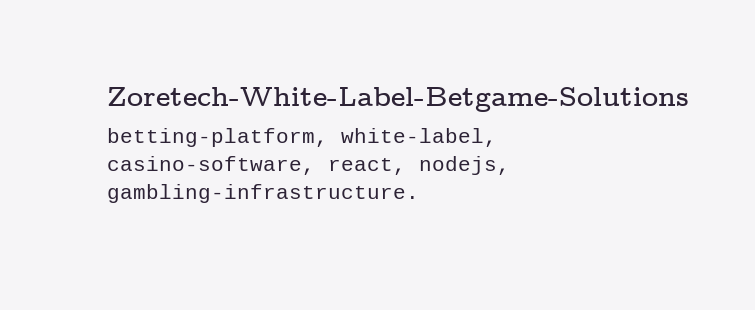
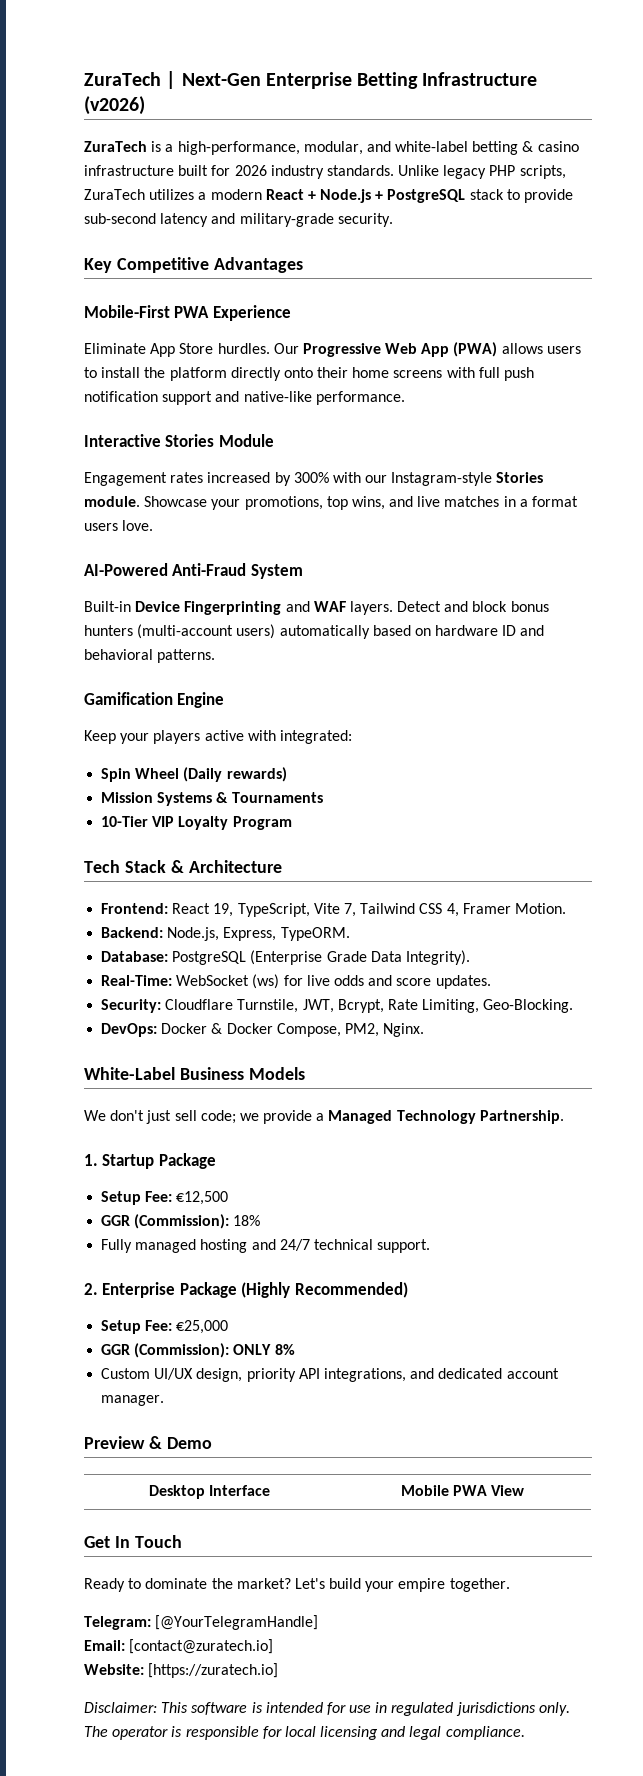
[107,87,689,112] [107,128,497,147] [107,156,510,175] [107,184,419,203] Zoretech-White-Label-Betgame-Solutions // betting-platform, white-label, casino-software, react, nodejs, gambling-infrastructure. -> [84,71,538,89] [84,96,145,115] [84,141,579,155] [84,165,566,179] [84,189,574,203] [84,213,393,227] [84,257,303,273] [84,305,291,321] [84,342,581,357] [84,367,535,381] [84,391,405,405] [84,434,274,447] [84,472,544,486] [84,496,579,510] [84,520,154,531] [84,563,303,579] [84,601,549,615] [84,624,545,639] [84,649,216,663] [84,692,225,708] [84,730,352,744] [101,767,287,782] [101,792,323,806] [101,816,292,830] [84,860,282,873] [101,903,566,917] [101,927,350,941] [101,950,470,965] [101,974,491,989] [101,999,574,1013] [101,1023,425,1037] [84,1067,305,1080] [84,1110,564,1124] [84,1153,216,1169] [101,1191,229,1205] [101,1214,261,1229] [101,1239,431,1253] [84,1282,408,1298] [101,1320,229,1334] [101,1343,295,1358] [101,1368,559,1382] [101,1395,165,1406] [84,1436,212,1449] [148,1485,271,1499] [400,1485,525,1496] [84,1535,182,1548] [84,1578,510,1592] [84,1615,319,1630] [84,1639,274,1654] [84,1663,279,1678] [84,1702,570,1716] [84,1726,525,1740] ZuraTech | Next-Gen Enterprise Betting Infrastructure (v2026) // ZuraTech is a high-performance, modular, and white-label betting & casino infrastructure built for 2026 industry standards. Unlike legacy PHP scripts, ZuraTech utilizes a modern React + Node.js + PostgreSQL stack to provide sub-second latency and military-grade security. // Key Competitive Advantages // Mobile-First PWA Experience // Eliminate App Store hurdles. Our Progressive Web App (PWA) allows users to install the platform directly onto their home screens with full push notification support and native-like performance. // Interactive Stories Module // Engagement rates increased by 300% with our Instagram-style Stories module. Showcase your promotions, top wins, and live matches in a format users love. // AI-Powered Anti-Fraud System // Built-in Device Fingerprinting and WAF layers. Detect and block bonus hunters (multi-account users) automatically based on hardware ID and behavioral patterns. // Gamification Engine // Keep your players active with integrated: // Spin Wheel (Daily rewards) // Mission Systems & Tournaments // 10-Tier VIP Loyalty Program // Tech Stack & Architecture // Frontend: React 19, TypeScript, Vite 7, Tailwind CSS 4, Framer Motion. // Backend: Node.js, Express, TypeORM. // Database: PostgreSQL (Enterprise Grade Data Integrity). // Real-Time: WebSocket (ws) for live odds and score updates. // Security: Cloudflare Turnstile, JWT, Bcrypt, Rate Limiting, Geo-Blocking. // DevOps: Docker & Docker Compose, PM2, Nginx. // White-Label Business Models // We don't just sell code; we provide a Managed Technology Partnership. // 1. Startup Package // Setup Fee: €12,500 // GGR (Commission): 18% // Fully managed hosting and 24/7 technical support. // 2. Enterprise Package (Highly Recommended) // Setup Fee: €25,000 // GGR (Commission): ONLY 8% // Custom UI/UX design, priority API integrations, and dedicated account manager. // Preview & Demo // Desktop Interface | Mobile PWA View // Get In Touch // Ready to dominate the market? Let's build your empire together. // Telegram: [@YourTelegramHandle] // Email: [contact@zuratech.io] // Website: [https://zuratech.io] // Disclaimer: This software is intended for use in regulated jurisdictions only. The operator is responsible for local licensing and legal compliance.

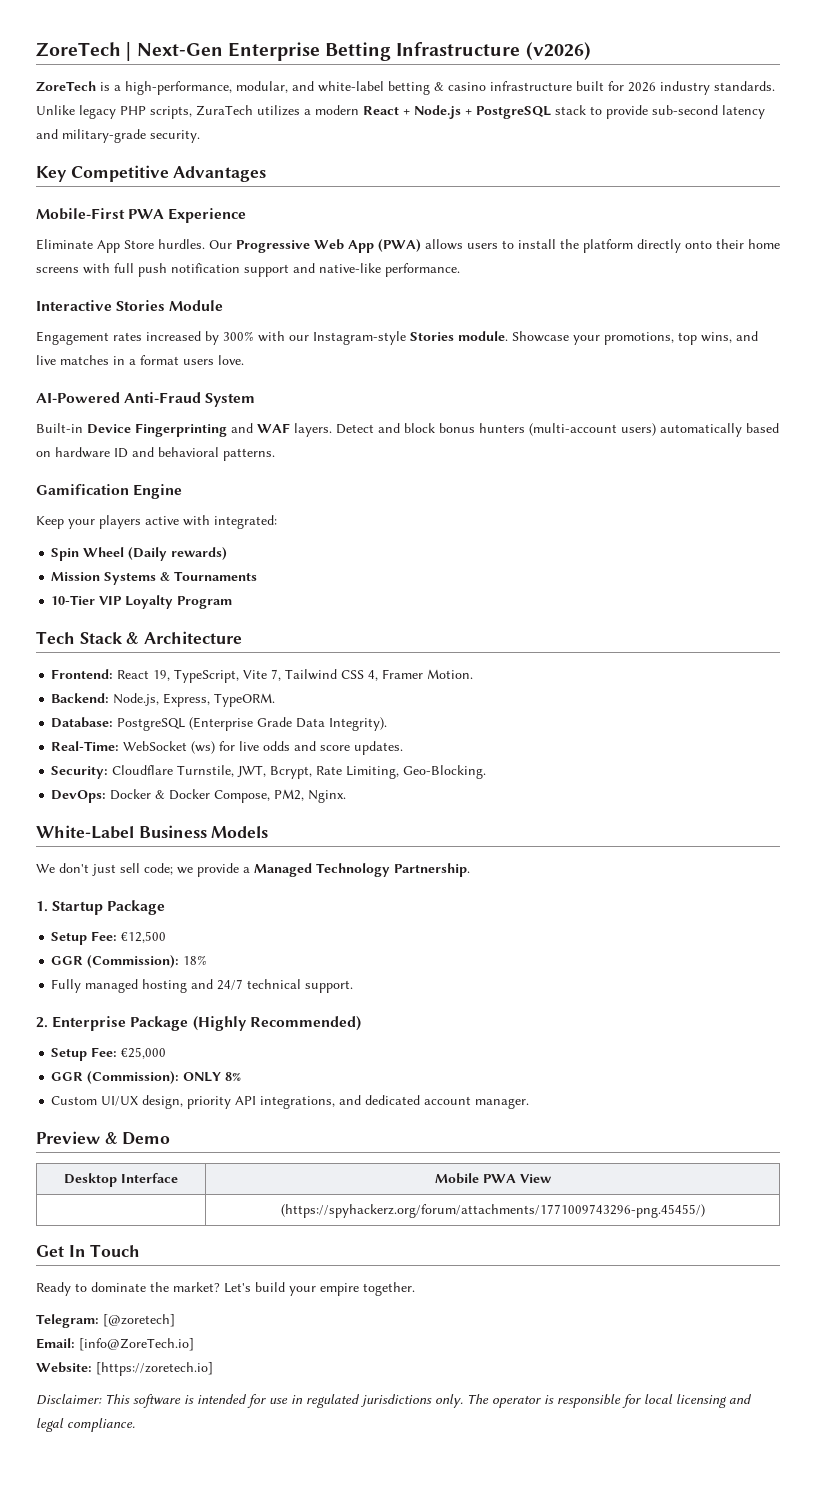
[84,72,161,86] ZuraTech -> [36,42,121,57] ZoreTech
[84,141,147,152] ZuraTech -> [36,81,96,92] ZoreTech
(525, 1490) none -> [280,1204,705,1218] // | (https://spyhackerz.org/forum/attachments/1771009743296-png.45455/)
[155,1615,319,1630] [@YourTelegramHandle] -> [103,1314,175,1327] [@zoretech]
[129,1639,274,1654] [contact@zuratech.io] -> [79,1338,194,1351] [info@ZoreTech.io]
[148,1663,279,1678] [https://zuratech.io] -> [96,1362,213,1376] [https://zoretech.io]

